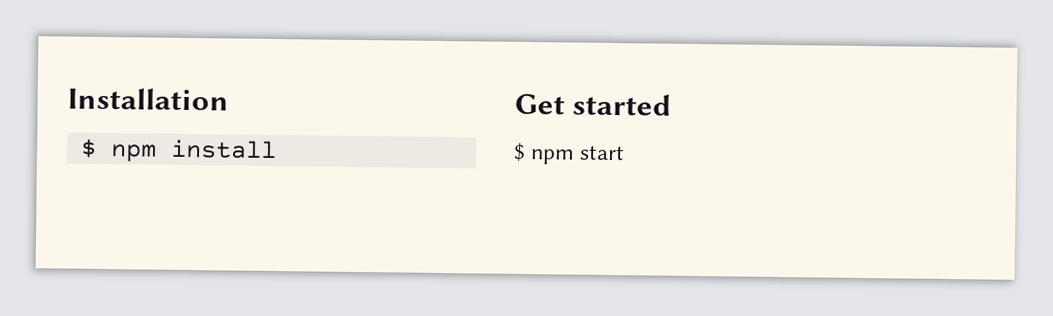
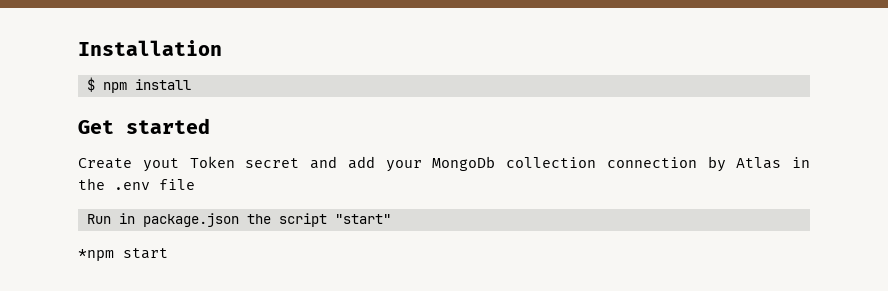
[513,142,576,165] $ npm -> [78,156,810,172] [78,178,195,190] [86,213,391,227] [78,249,114,261] Create yout Token secret and add your MongoDb collection connection by Atlas in the .env file // Run in package.json the script "start" // *npm

